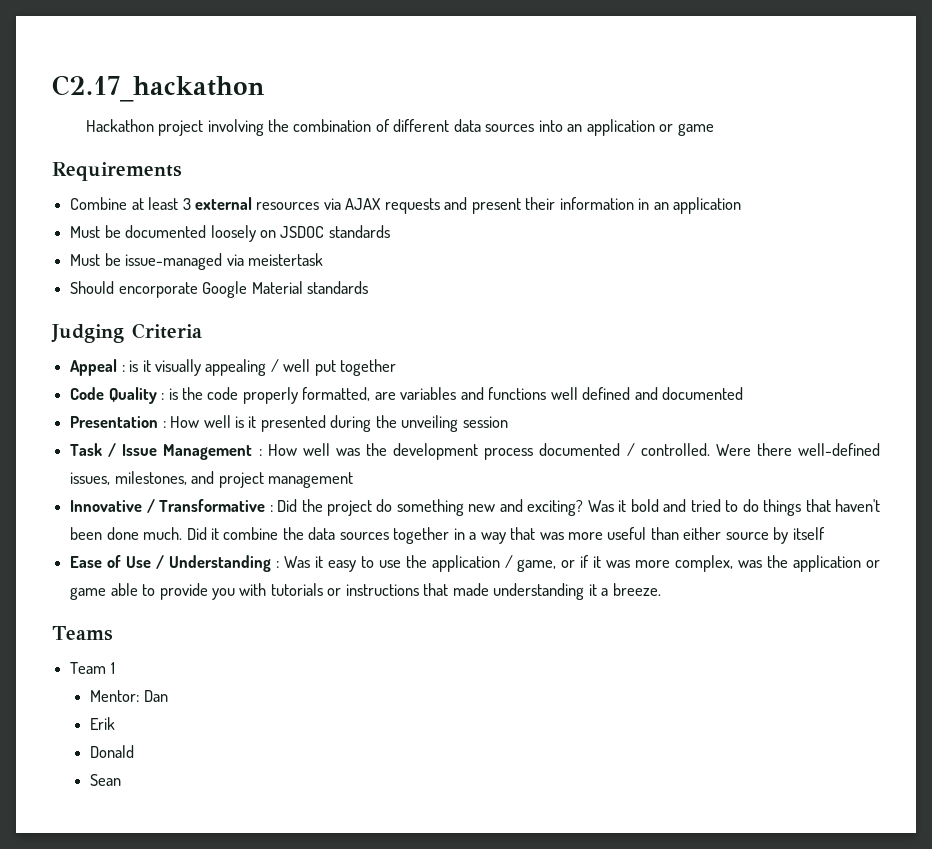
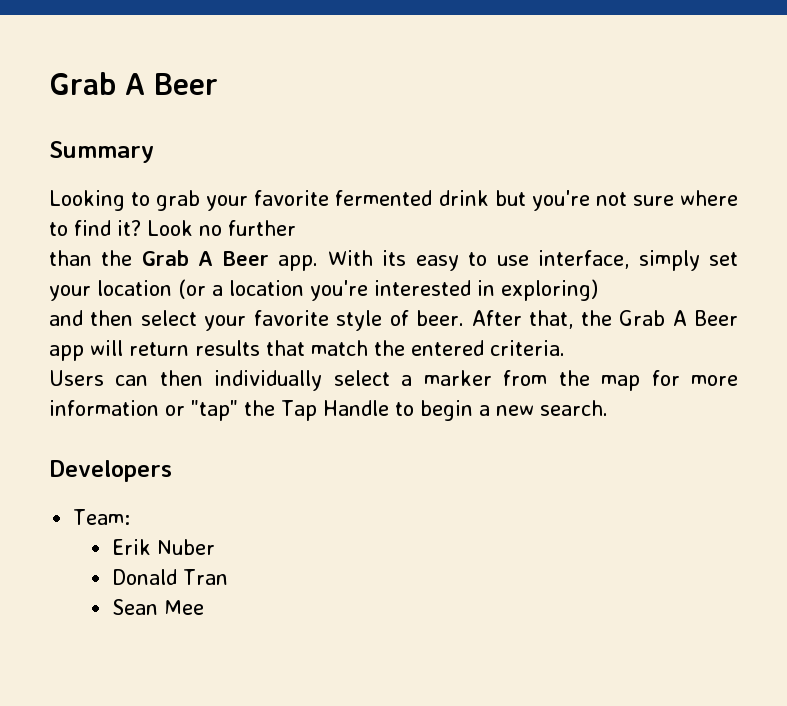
[52,75,265,102] [85,119,714,136] [52,162,182,181] [70,197,741,214] [70,225,390,242] [70,253,323,270] [70,281,368,298] [51,323,202,343] [70,359,397,376] [70,387,743,404] [70,415,508,432] [70,443,881,460] [70,471,353,488] [70,499,880,516] [70,527,825,544] [70,555,880,572] [70,583,661,600] [52,626,113,641] [70,662,115,674] [90,690,168,702] C2.17_hackathon // Hackathon project involving the combination of different data sources into an application or game // Requirements // Combine at least 3 external resources via AJAX requests and present their information in an application // Must be documented loosely on JSDOC standards // Must be issue-managed via meistertask // Should encorporate Google Material standards // Judging Criteria // Appeal : is it visually appealing / well put together // Code Quality : is the code properly formatted, are variables and functions well defined and documented // Presentation : How well is it presented during the unveiling session // Task / Issue Management : How well was the development process documented / controlled. Were there well-defined issues, milestones, and project management // Innovative / Transformative : Did the project do something new and exciting? Was it bold and tried to do things that haven't been done much. Did it combine the data sources together in a way that was more useful than either source by itself // Ease of Use / Understanding : Was it easy to use the application / game, or if it was more complex, was the application or game able to provide you with tutorials or instructions that made understanding it a breeze. // Teams // Team 1 // Mentor: Dan -> [49,72,218,95] [49,141,154,163] [49,190,738,211] [49,220,296,236] [49,250,738,271] [49,279,598,301] [49,310,738,331] [49,340,565,361] [49,370,738,391] [49,400,608,421] [49,460,172,482] [73,509,131,525] Grab A Beer // Summary // Looking to grab your favorite fermented drink but you're not sure where to find it? Look no further // than the Grab A Beer app. With its easy to use interface, simply set your location (or a location you're interested in exploring) // and then select your favorite style of beer. After that, the Grab A Beer app will return results that match the entered criteria. // Users can then individually select a marker from the map for more information or "tap" the Tap Handle to begin a new search. // Developers // Team:
(116, 723) none -> [156,539,215,555] Nuber
(135, 751) none -> [182,569,228,585] Tran
(122, 780) none -> [163,600,204,615] Mee

